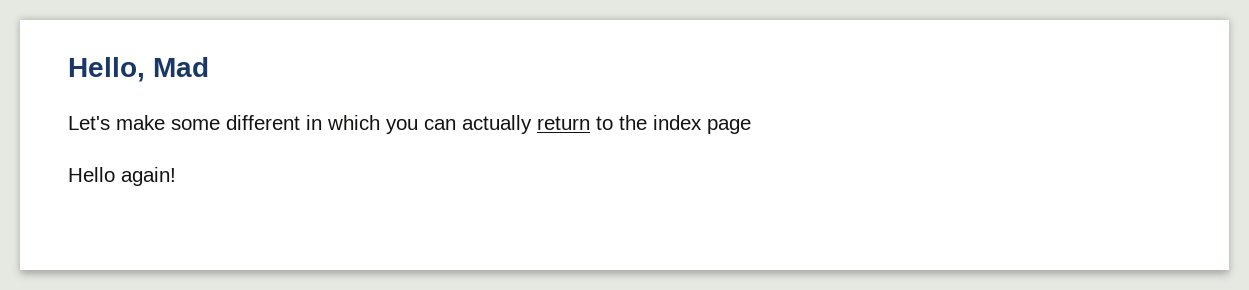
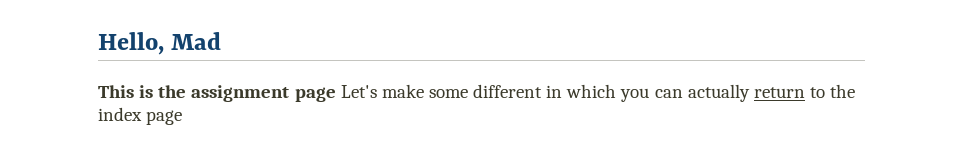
(209, 67) none -> [98,85,336,102] This is the assignment page
[68,167,176,186] // Hello again! -> (183, 117) none

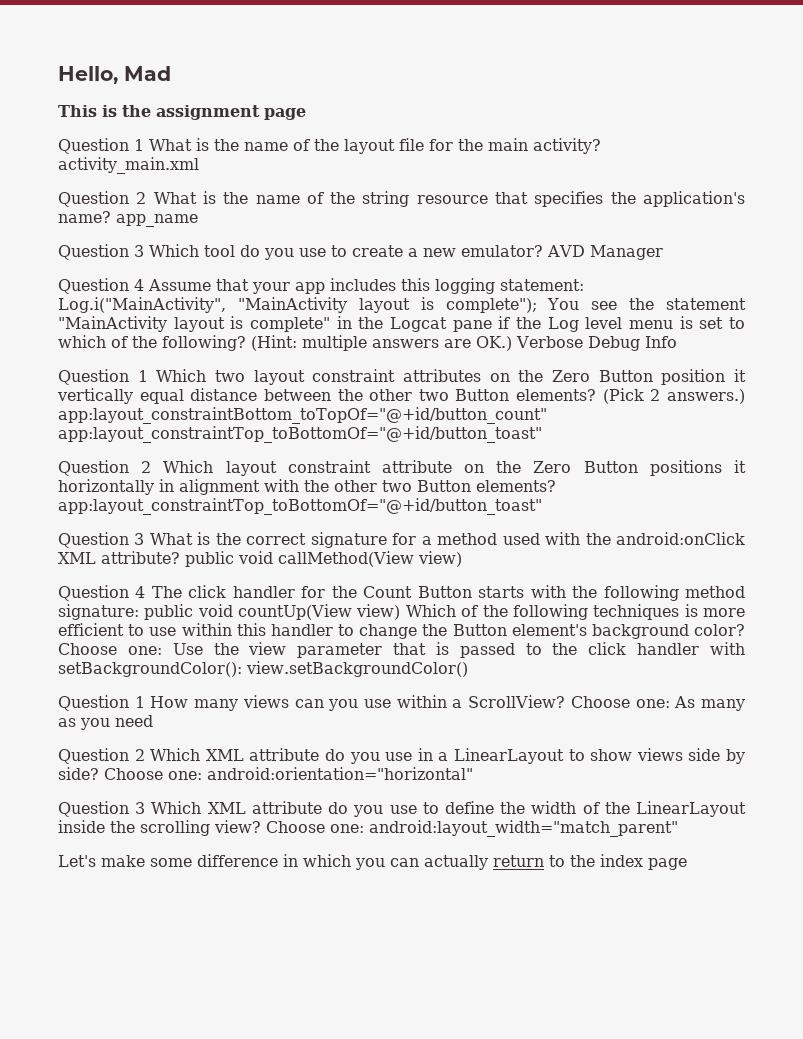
(336, 94) none -> [58,138,601,154] [58,157,199,174] [58,191,745,207] [58,211,198,227] [58,244,663,260] [58,278,584,294] [58,297,746,313] [58,316,745,332] [58,335,677,351] [58,369,746,385] [57,388,745,404] [58,407,547,424] [58,426,542,443] [58,460,746,476] [58,479,556,495] [58,498,542,515] [58,532,745,548] [58,551,462,567] [58,585,745,601] [58,604,746,620] [58,623,745,639] [58,642,745,658] [58,661,468,677] [58,695,745,711] [58,715,153,730] [58,748,746,764] [58,767,473,780] [58,801,746,817] [58,820,678,837] // Question 1 What is the name of the layout file for the main activity? activity_main.xml // Question 2 What is the name of the string resource that specifies the application's name? app_name // Question 3 Which tool do you use to create a new emulator? AVD Manager // Question 4 Assume that your app includes this logging statement: Log.i("MainActivity", "MainActivity layout is complete"); You see the statement "MainActivity layout is complete" in the Logcat pane if the Log level menu is set to which of the following? (Hint: multiple answers are OK.) Verbose Debug Info // Question 1 Which two layout constraint attributes on the Zero Button position it vertically equal distance between the other two Button elements? (Pick 2 answers.) app:layout_constraintBottom_toTopOf="@+id/button_count" app:layout_constraintTop_toBottomOf="@+id/button_toast" // Question 2 Which layout constraint attribute on the Zero Button positions it horizontally in alignment with the other two Button elements? app:layout_constraintTop_toBottomOf="@+id/button_toast" // Question 3 What is the correct signature for a method used with the android:onClick XML attribute? public void callMethod(View view) // Question 4 The click handler for the Count Button starts with the following method signature: public void countUp(View view) Which of the following techniques is more efficient to use within this handler to change the Button element's background color? Choose one: Use the view parameter that is passed to the click handler with setBackgroundColor(): view.setBackgroundColor() // Question 1 How many views can you use within a ScrollView? Choose one: As many as you need // Question 2 Which XML attribute do you use in a LinearLayout to show views side by side? Choose one: android:orientation="horizontal" // Question 3 Which XML attribute do you use to define the width of the LinearLayout inside the scrolling view? Choose one: android:layout_width="match_parent" //
[473,84,543,98] different -> [197,854,278,867] difference

